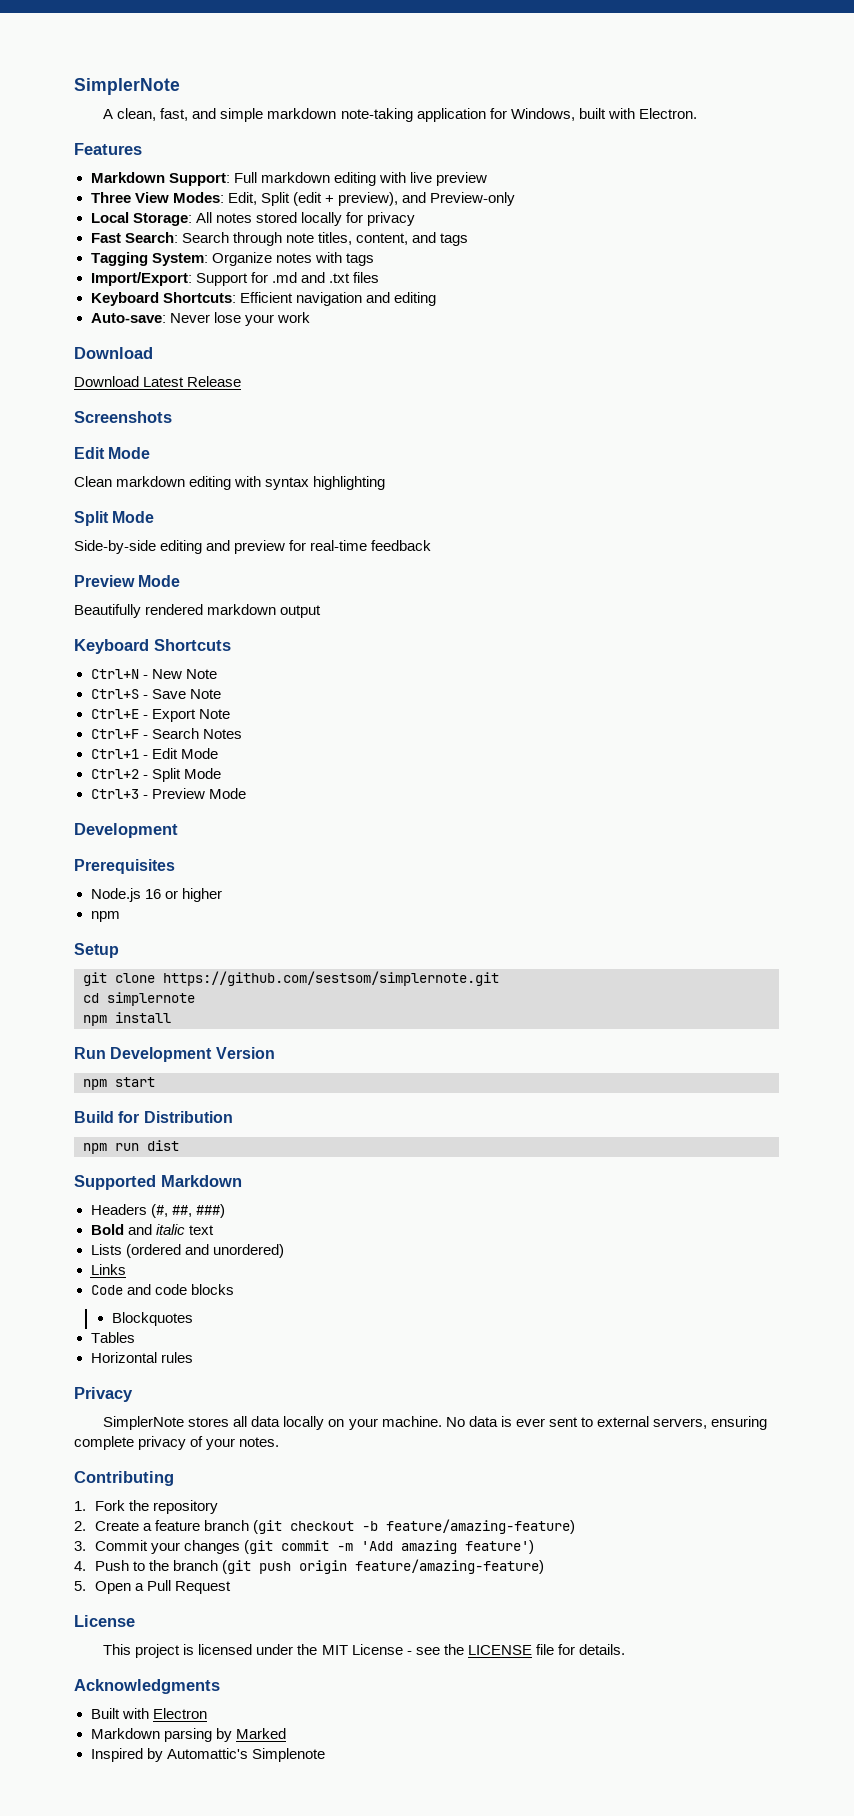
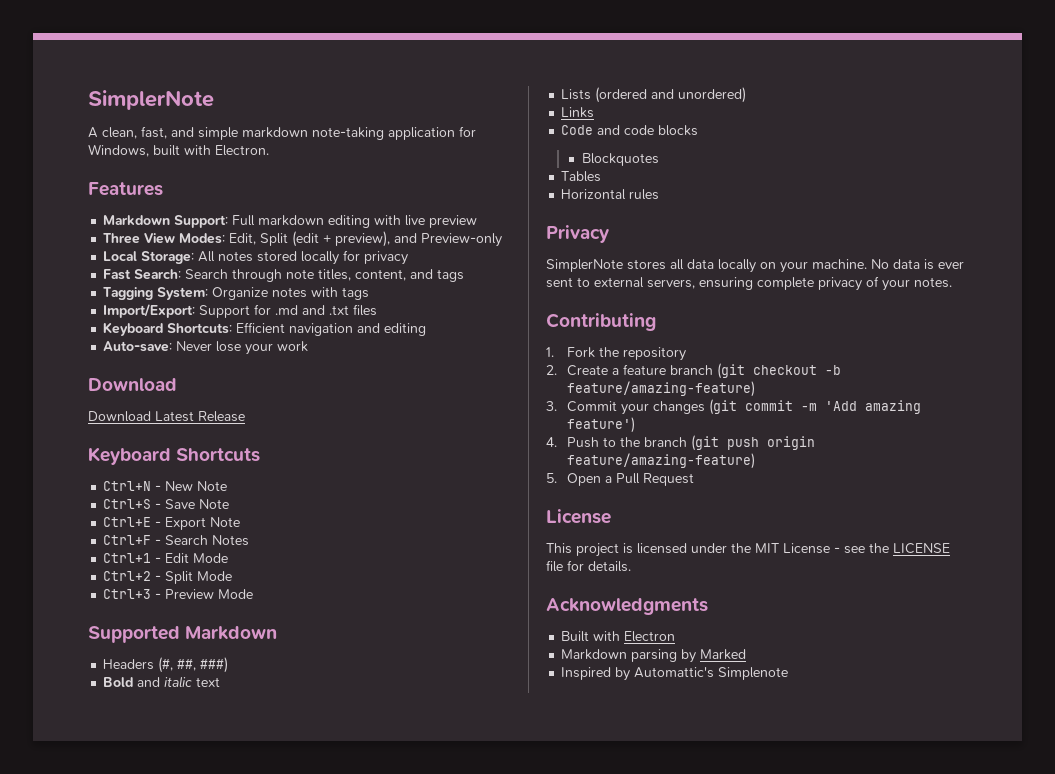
[74,411,172,423] [74,447,151,459] [74,476,386,490] [74,511,155,526] [74,540,432,554] [74,575,181,587] [74,604,322,618] // Screenshots // Edit Mode // Clean markdown editing with syntax highlighting // Split Mode // Side-by-side editing and preview for real-time feedback // Preview Mode // Beautifully rendered markdown output -> (245, 416) none
[74,823,178,838] [74,859,175,874] [90,888,222,902] [90,911,120,922] [74,943,119,958] [83,971,499,986] [83,992,195,1006] [83,1012,171,1026] [74,1047,275,1062] [83,1077,155,1090] [74,1111,233,1123] [83,1140,179,1154] // Development // Prerequisites // Node.js 16 or higher // npm // Setup // git clone https://github.com/sestsom/simplernote.git // cd simplernote // npm install // Run Development Version // npm start // Build for Distribution // npm run dist -> (254, 594) none

